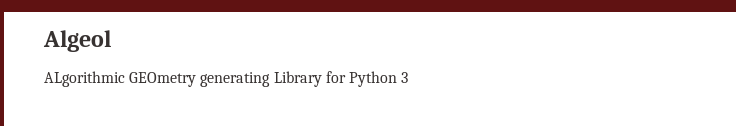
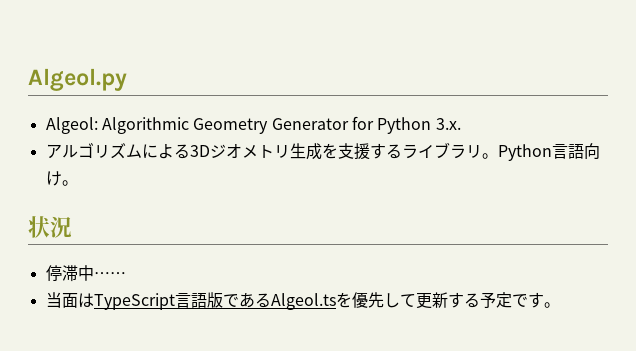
[43,30,111,52] [44,71,409,87] Algeol // ALgorithmic GEOmetry generating Library for Python 3 -> [28,68,127,91] [45,116,461,134] [45,142,600,161] [45,171,78,186] [28,216,72,238] [45,265,126,282] [45,292,560,310] Algeol.py // Algeol: Algorithmic Geometry Generator for Python 3.x. // アルゴリズムによる3Dジオメトリ生成を支援するライブラリ。Python言語向け。 // 状況 // 停滞中…… // 当面はTypeScript言語版であるAlgeol.tsを優先して更新する予定です。

